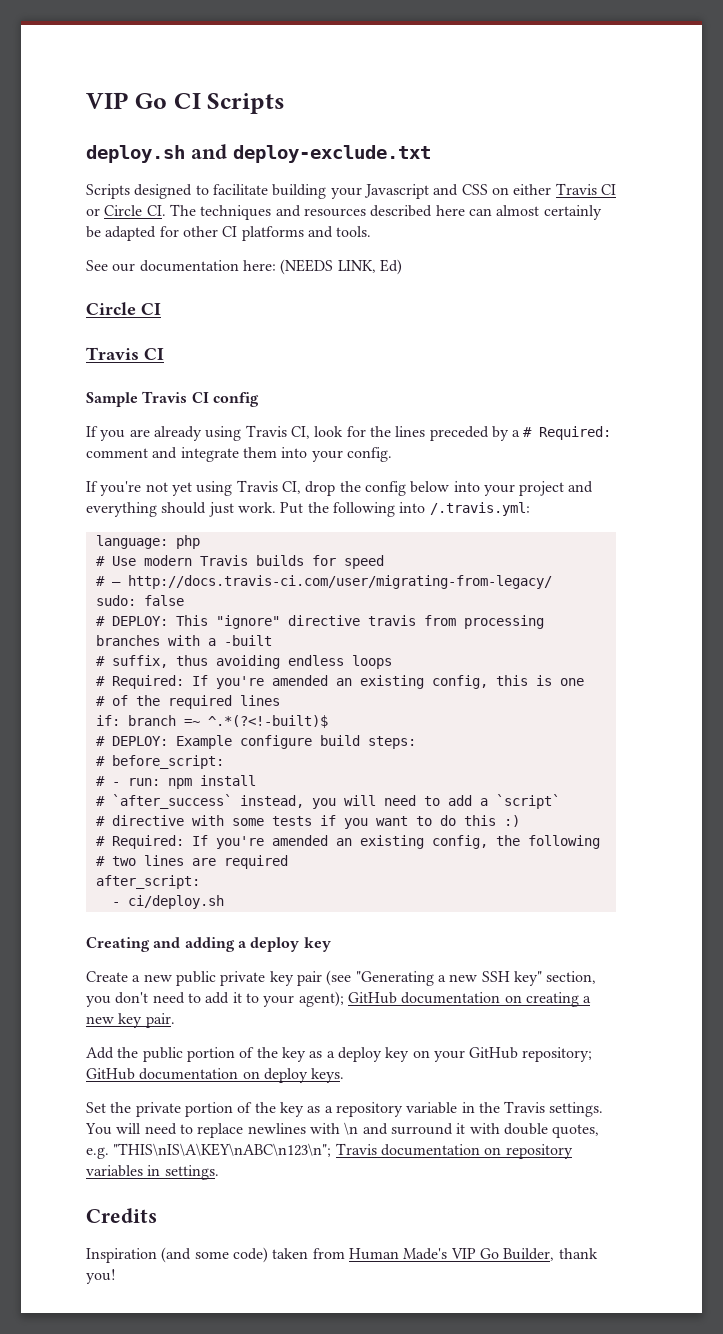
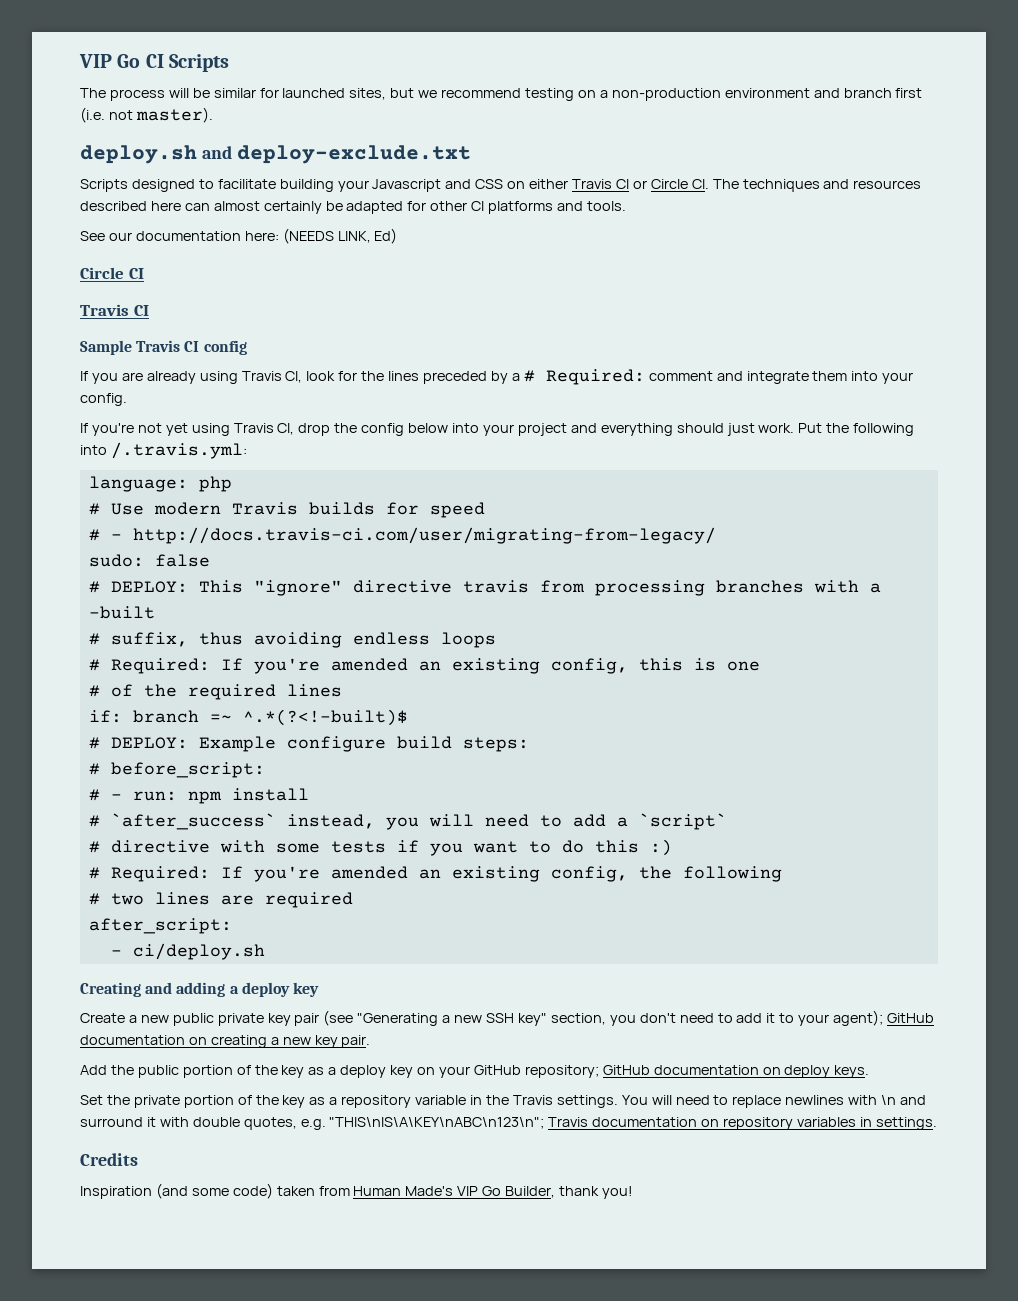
(286, 103) none -> [80,88,923,101] [80,107,213,123] // The process will be similar for launched sites, but we recommend testing on a non-production environment and branch first (i.e. not master).

